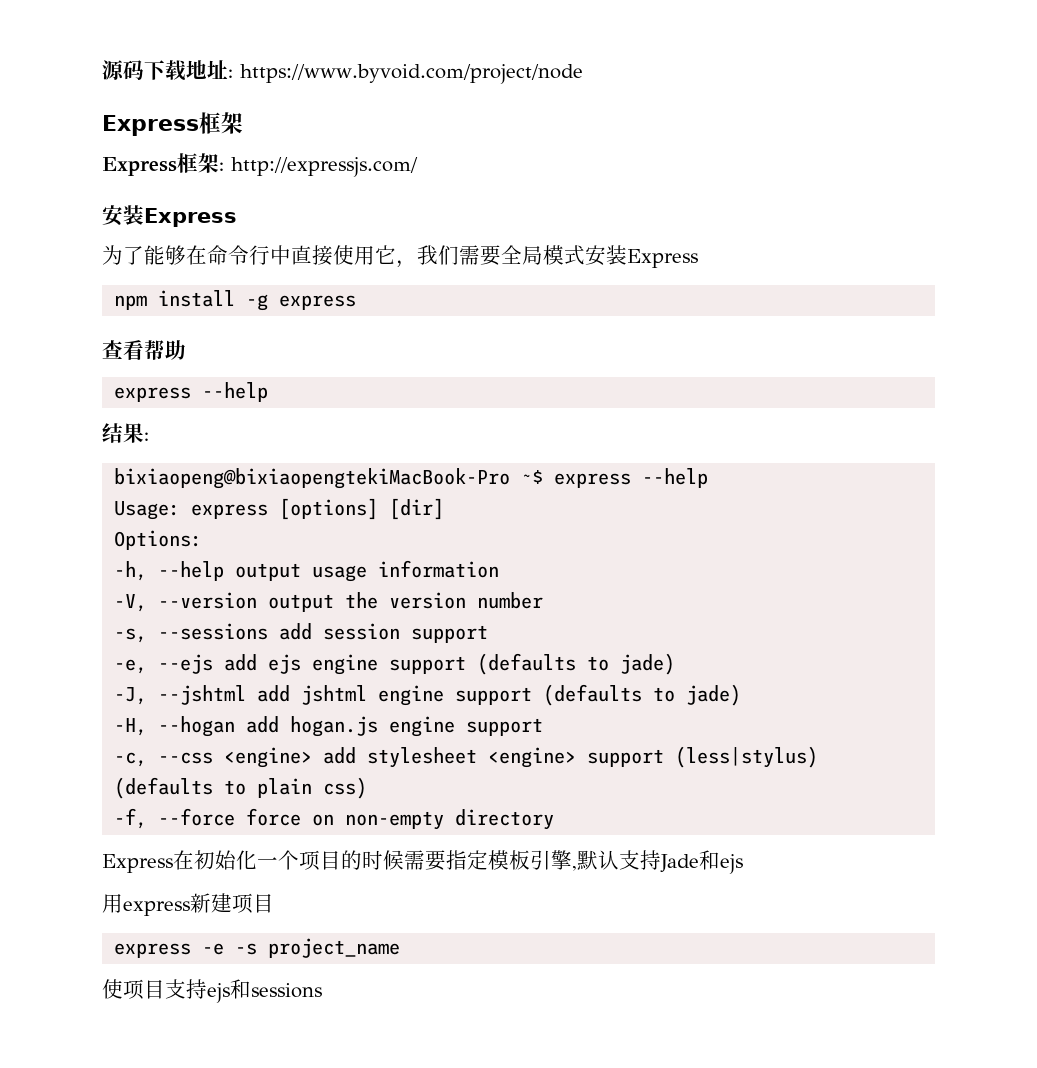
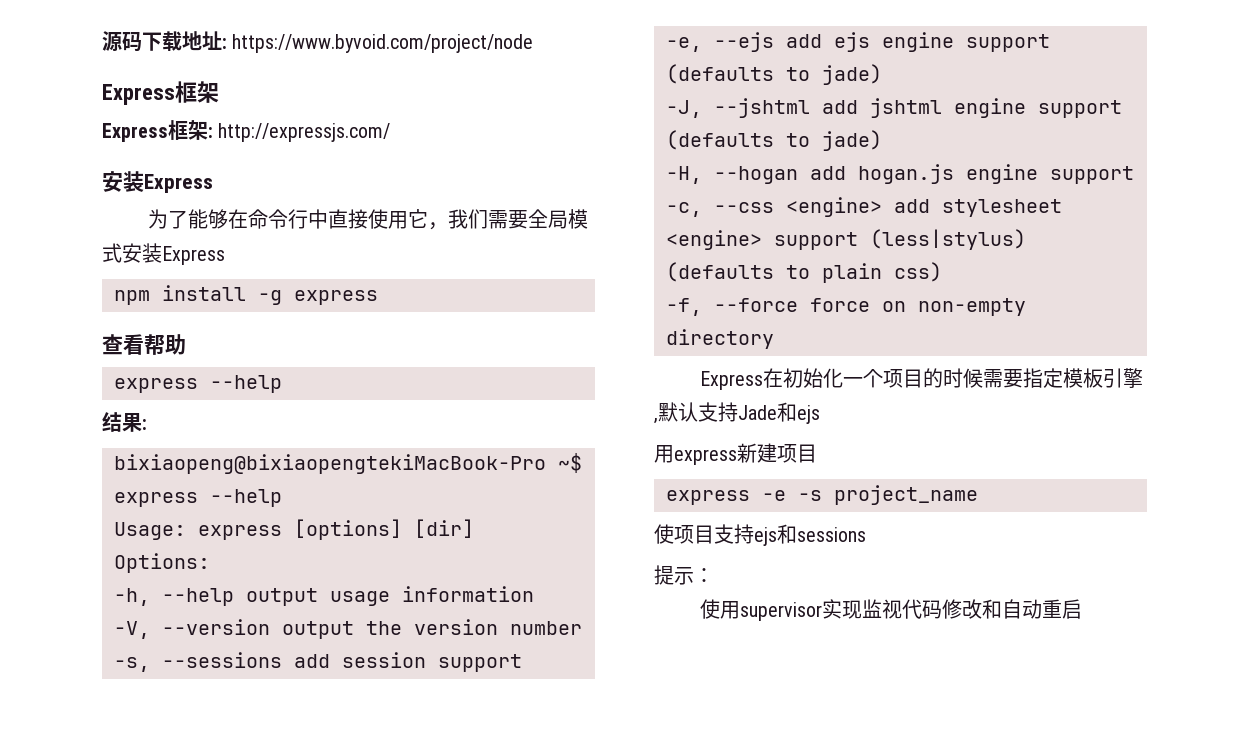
(322, 990) none -> [654,565,714,585] [700,599,1083,621] // 提示： // 使用supervisor实现监视代码修改和自动重启

